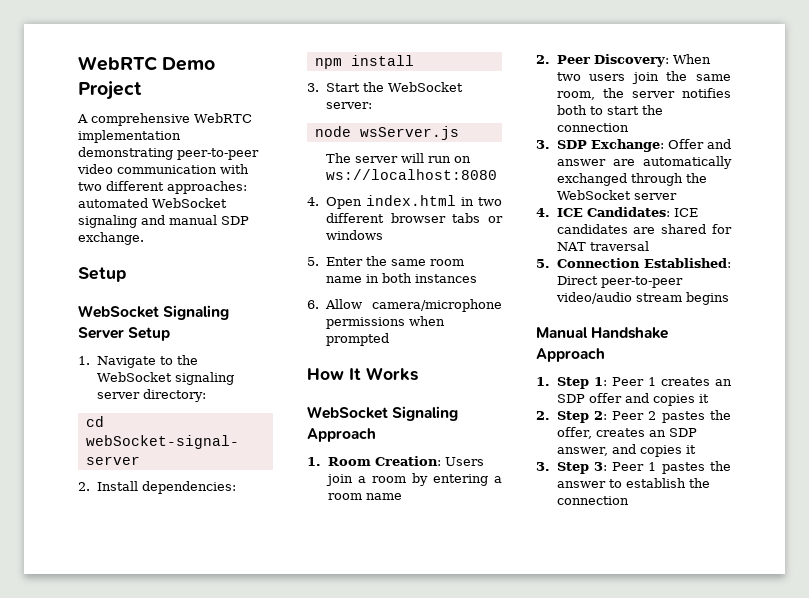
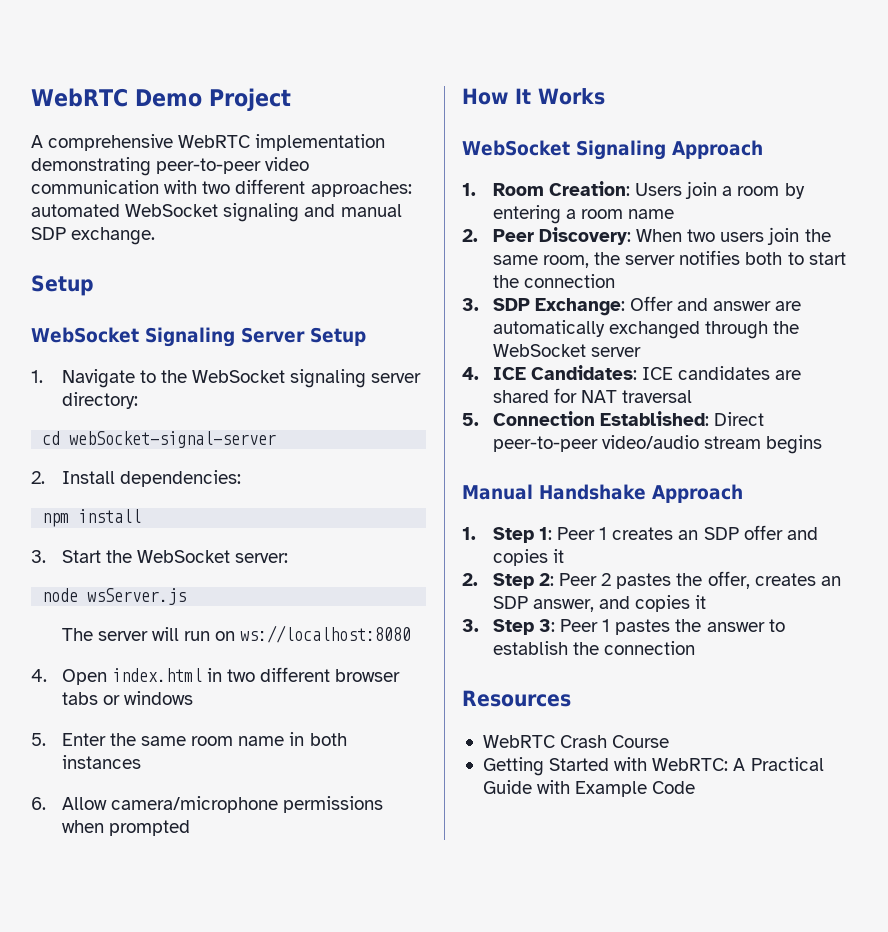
(629, 500) none -> [462,690,571,707] [482,735,670,748] [482,757,824,776] [482,780,696,797] // Resources // WebRTC Crash Course // Getting Started with WebRTC: A Practical Guide with Example Code

